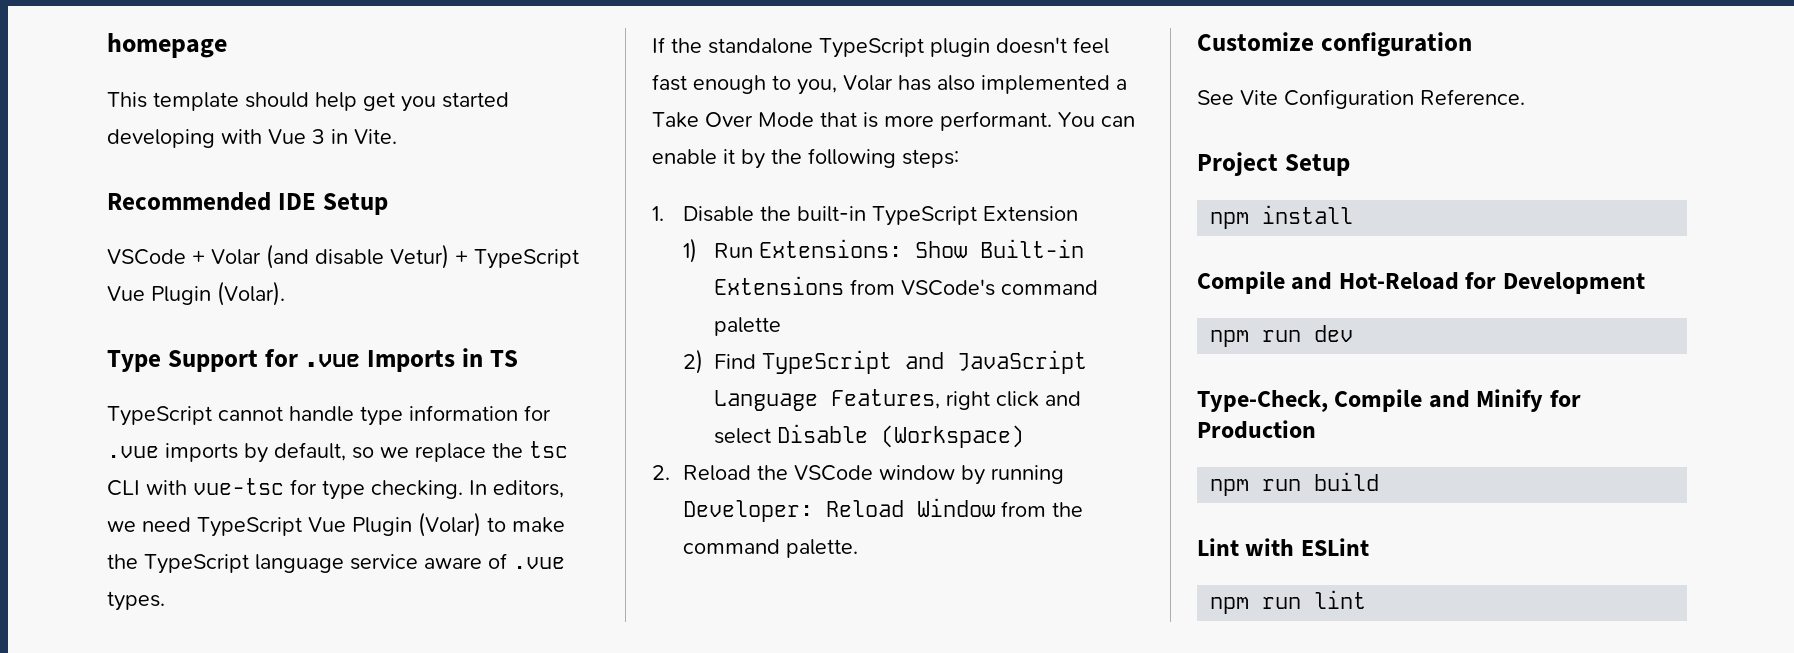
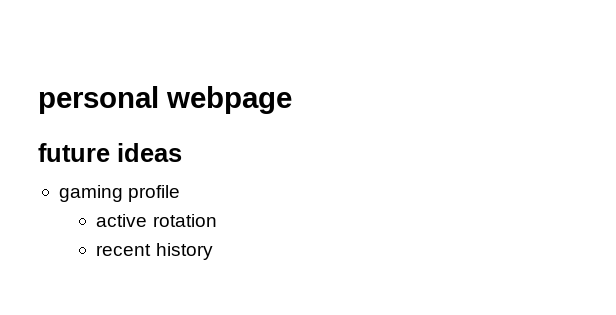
[107,33,227,58] [107,92,509,112] [107,129,397,148] [107,192,388,215] [107,244,579,269] [107,281,285,306] [107,348,518,372] [107,405,551,426] [107,441,568,463] [107,478,564,500] [107,512,565,537] [107,553,565,574] [107,591,165,611] [652,37,1109,58] [652,74,1127,95] [652,111,1135,131] [652,148,959,169] [652,206,1079,226] [683,238,1085,263] [714,276,1099,296] [714,317,782,336] [683,349,1088,374] [714,389,1082,411] [714,424,1025,448] [652,465,1065,485] [683,498,1084,522] [683,539,859,558] [1197,32,1472,57] [1197,89,1525,109] [1197,152,1350,176] [1210,205,1354,229] [1197,271,1645,294] [1210,325,1354,347] [1197,389,1581,412] [1197,420,1316,439] [1210,472,1380,496] [1197,538,1369,556] [1210,590,1367,614] homepage // This template should help get you started developing with Vue 3 in Vite. // Recommended IDE Setup // VSCode + Volar (and disable Vetur) + TypeScript Vue Plugin (Volar). // Type Support for .vue Imports in TS // TypeScript cannot handle type information for .vue imports by default, so we replace the tsc CLI with vue-tsc for type checking. In editors, we need TypeScript Vue Plugin (Volar) to make the TypeScript language service aware of .vue types. // If the standalone TypeScript plugin doesn't feel fast enough to you, Volar has also implemented a Take Over Mode that is more performant. You can enable it by the following steps: // 1. Disable the built-in TypeScript Extension // 1) Run Extensions: Show Built-in Extensions from VSCode's command palette // 2) Find TypeScript and JavaScript Language Features, right click and select Disable (Workspace) // 2. Reload the VSCode window by running Developer: Reload Window from the command palette. // Customize configuration // See Vite Configuration Reference. // Project Setup // npm install // Compile and Hot-Reload for Development // npm run dev // Type-Check, Compile and Minify for Production // npm run build // Lint with ESLint // npm run lint -> [38,86,292,114] [38,143,182,162] [58,185,181,202] [96,214,217,227] [96,243,213,260] personal webpage // future ideas // gaming profile // active rotation // recent history

